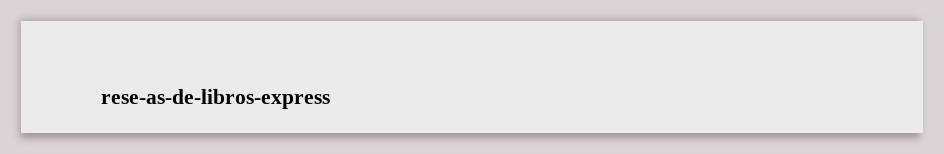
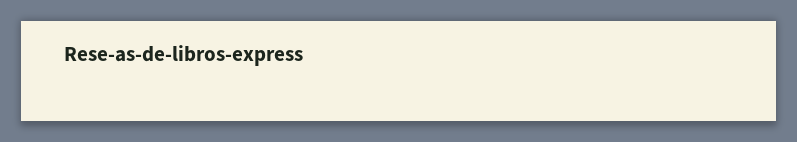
[101,89,330,109] rese-as-de-libros-express -> [64,45,303,66] Rese-as-de-libros-express

